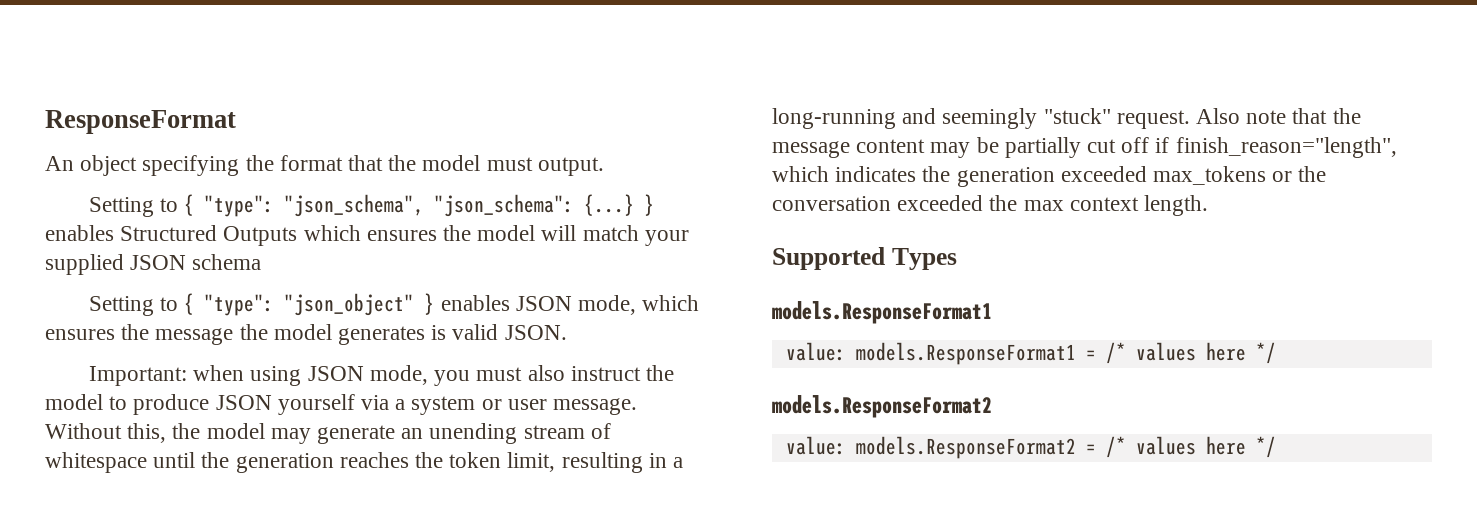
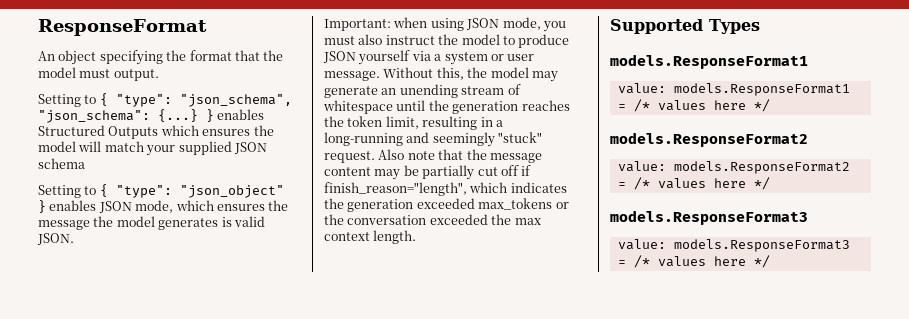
(1276, 447) none -> [610,210,808,225] [617,239,850,252] [617,255,770,268] // models.ResponseFormat3 // value: models.ResponseFormat3 = /* values here */

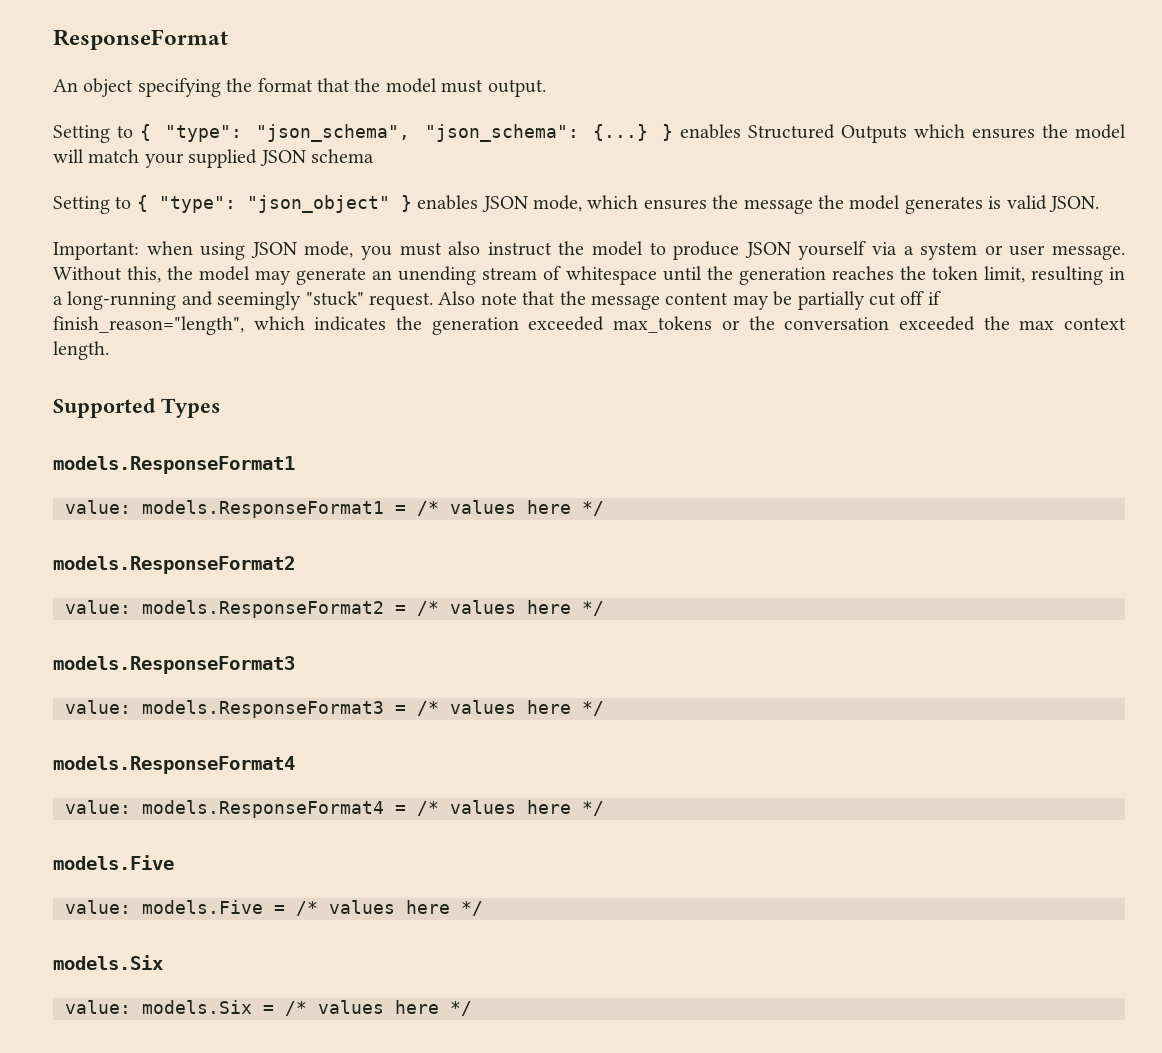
(770, 261) none -> [53,756,295,774] [65,800,604,818] [53,855,174,870] [65,900,483,916] [53,955,163,970] [65,1000,472,1016] // models.ResponseFormat4 // value: models.ResponseFormat4 = /* values here */ // models.Five // value: models.Five = /* values here */ // models.Six // value: models.Six = /* values here */

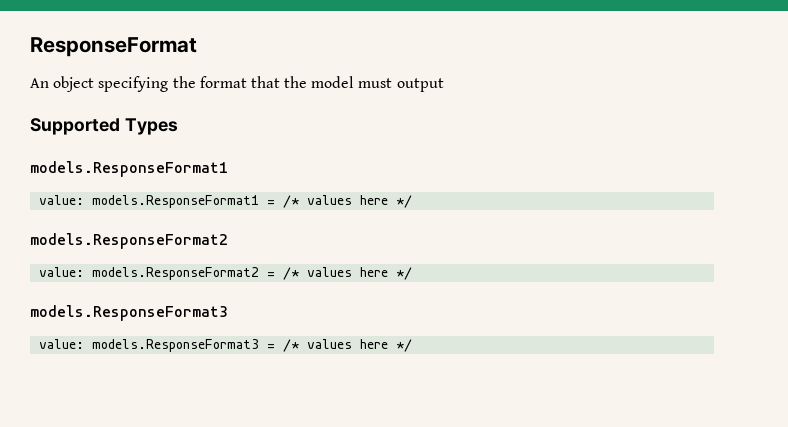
[487,79,546,97] [53,124,1126,143] [53,149,374,168] [53,195,1099,214] [53,241,1126,260] [53,266,1126,285] [53,291,941,310] [53,316,1127,335] [53,341,109,360] output. // Setting to { "type": "json_schema", "json_schema": {...} } enables Structured Outputs which ensures the model will match your supplied JSON schema // Setting to { "type": "json_object" } enables JSON mode, which ensures the message the model generates is valid JSON. // Important: when using JSON mode, you must also instruct the model to produce JSON yourself via a system or user message. Without this, the model may generate an unending stream of whitespace until the generation reaches the token limit, resulting in a long-running and seemingly "stuck" request. Also note that the message content may be partially cut off if finish_reason="length", which indicates the generation exceeded max_tokens or the conversation exceeded the max context length. -> [396,78,444,92] output
[53,756,295,774] [65,800,604,818] [53,855,174,870] [65,900,483,916] [53,955,163,970] [65,1000,472,1016] // models.ResponseFormat4 // value: models.ResponseFormat4 = /* values here */ // models.Five // value: models.Five = /* values here */ // models.Six // value: models.Six = /* values here */ -> (413, 345) none

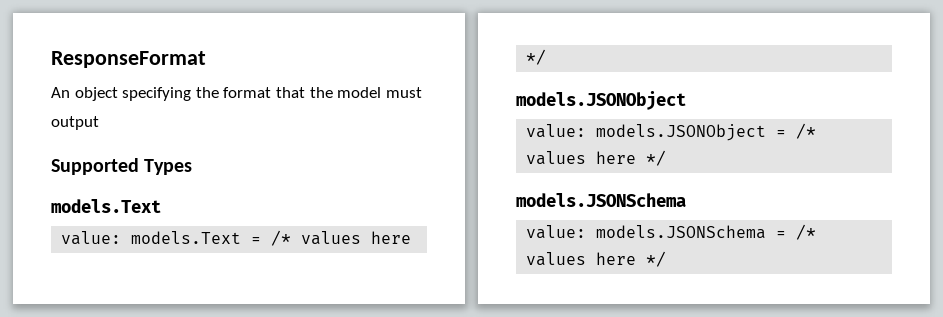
[30,161,228,177] [39,195,413,208] [30,233,228,249] [39,267,413,280] [30,305,228,321] [39,339,260,352] models.ResponseFormat1 // value: models.ResponseFormat1 = /* values here */ // models.ResponseFormat2 // value: models.ResponseFormat2 = /* values here */ // models.ResponseFormat3 // value: models.ResponseFormat3 -> [51,199,161,213] [61,230,412,246] [526,49,547,65] [516,91,686,110] [526,123,817,141] [526,150,667,166] [516,193,686,207] [526,225,767,239] models.Text // value: models.Text = /* values here */ // models.JSONObject // value: models.JSONObject = /* values here */ // models.JSONSchema // value: models.JSONSchema

